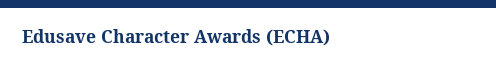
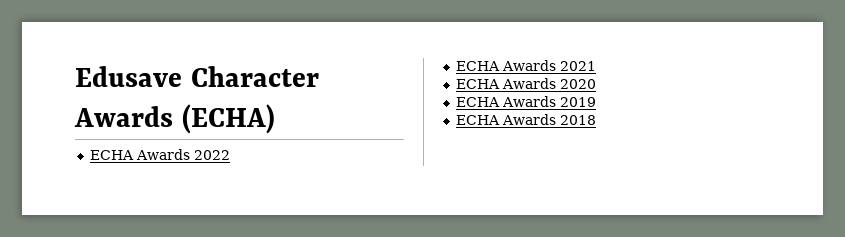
(330, 37) none -> [89,149,230,160] [455,60,596,71] [455,78,596,89] [455,96,596,107] [455,114,596,125] // ECHA Awards 2022 // ECHA Awards 2021 // ECHA Awards 2020 // ECHA Awards 2019 // ECHA Awards 2018

